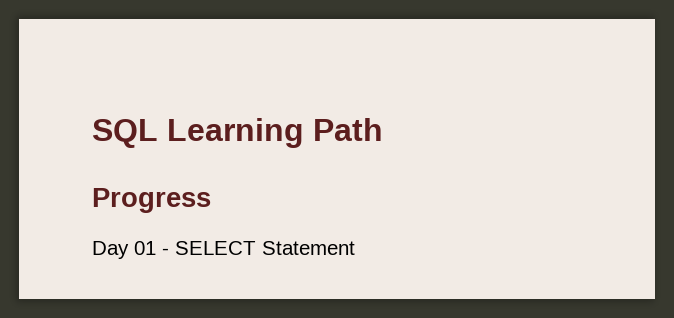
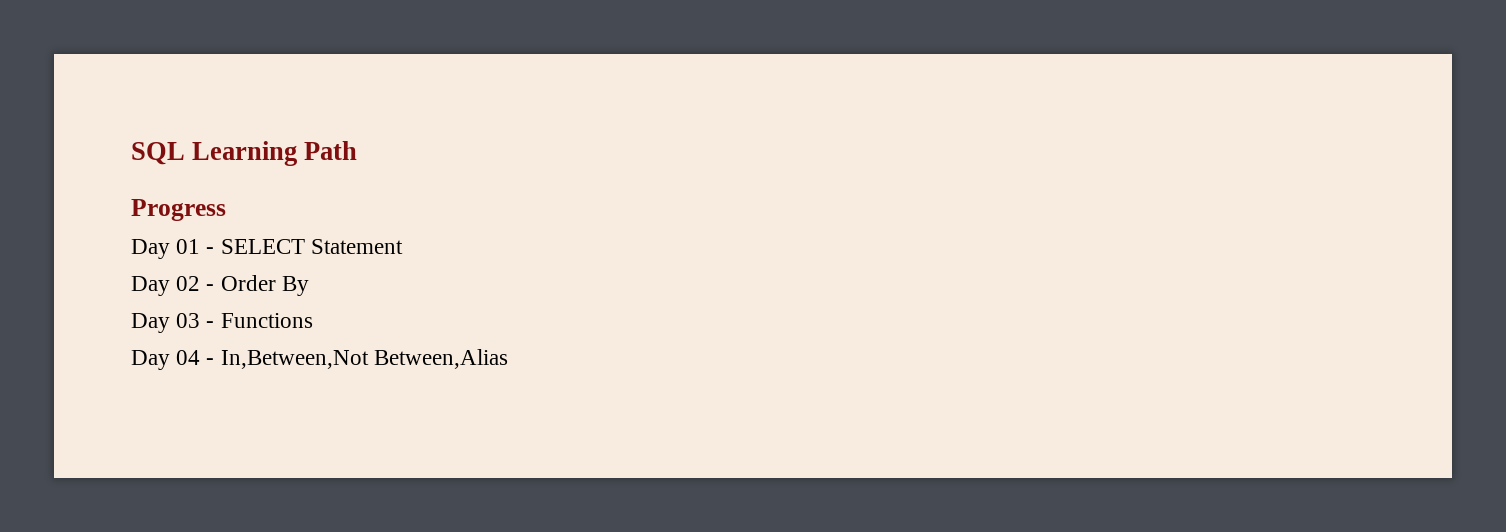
(355, 248) none -> [131,275,309,296] [131,313,313,333] [131,349,508,370] // Day 02 - Order By // Day 03 - Functions // Day 04 - In,Between,Not Between,Alias

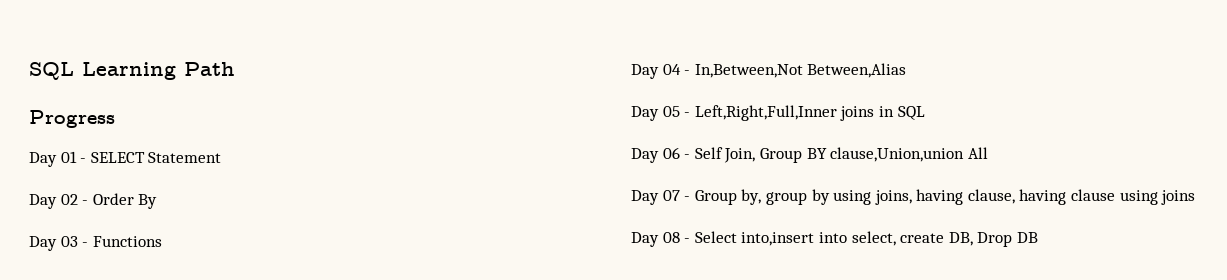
(508, 359) none -> [631,105,925,121] [631,147,988,163] [631,189,1196,205] [631,231,1038,247] // Day 05 - Left,Right,Full,Inner joins in SQL // Day 06 - Self Join, Group BY clause,Union,union All // Day 07 - Group by, group by using joins, having clause, having clause using joins // Day 08 - Select into,insert into select, create DB, Drop DB

